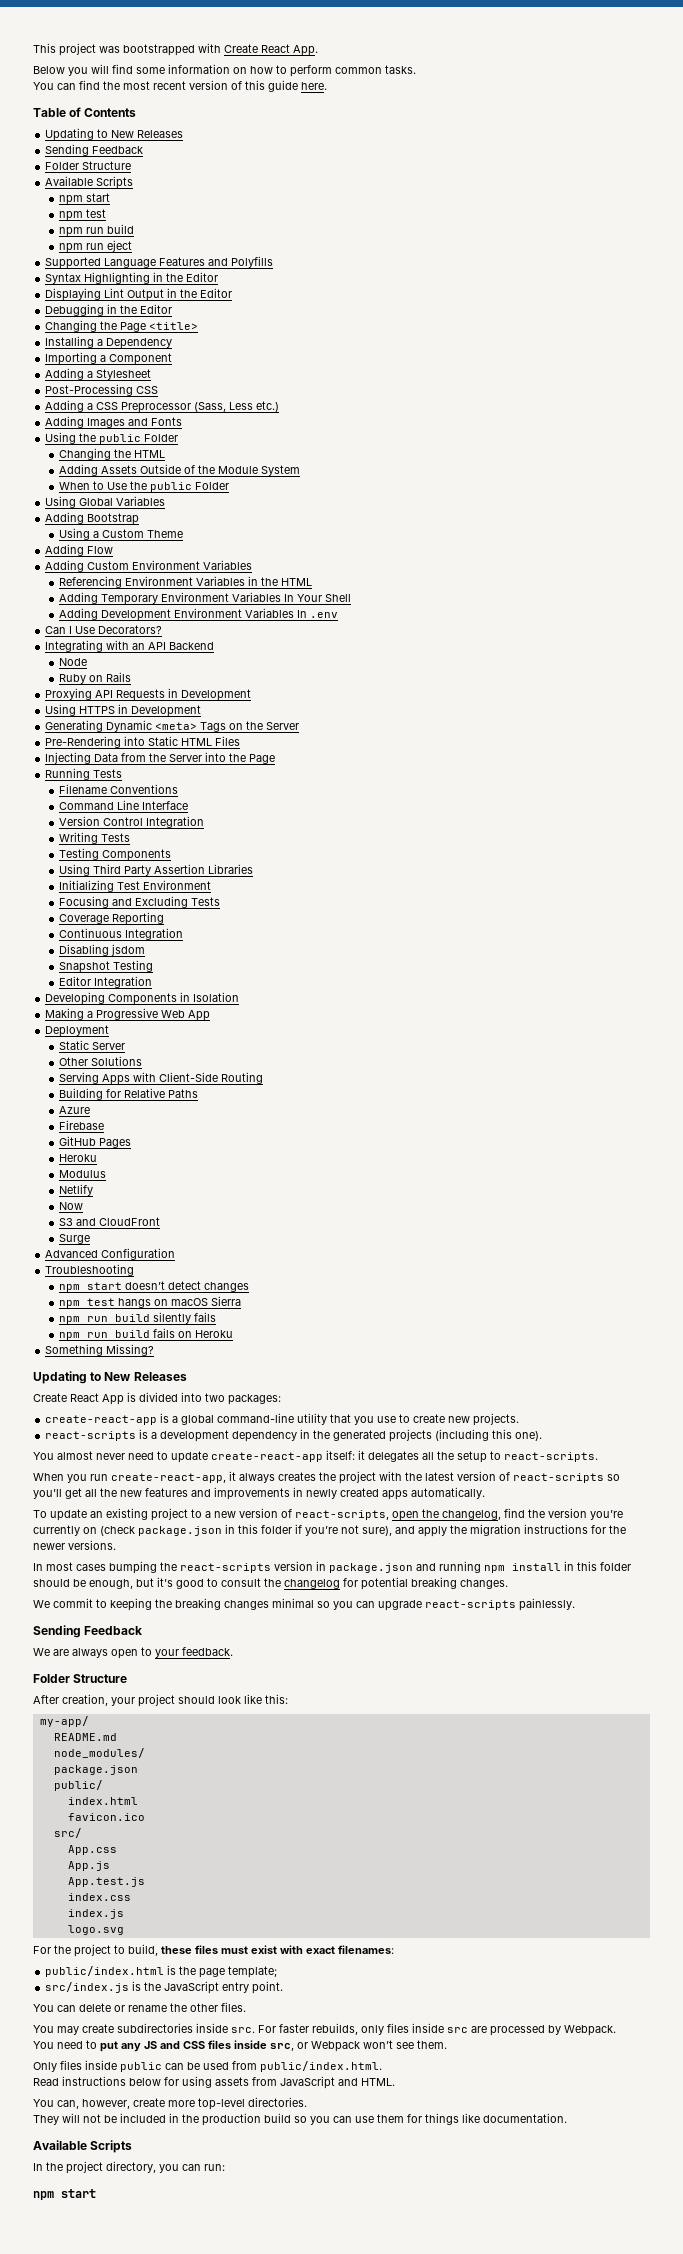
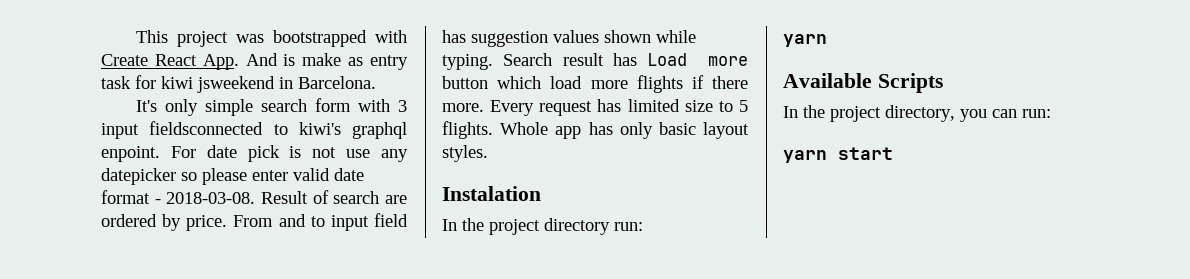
[33,64,416,77] [33,80,327,92] [33,107,137,117] [45,128,184,141] [45,144,144,156] [45,161,132,170] [45,176,134,189] [58,193,110,205] [58,209,106,221] [58,224,134,237] [58,240,132,253] [45,256,274,269] [45,272,219,284] [45,288,233,301] [45,304,173,316] [45,320,199,332] [45,336,173,349] [45,352,173,365] [45,368,152,380] [45,384,159,396] [45,400,280,413] [45,416,183,428] [45,432,179,444] [58,448,165,460] [58,464,300,476] [58,481,229,492] [45,496,166,508] [45,512,140,525] [58,528,183,540] [45,544,114,556] [45,560,253,572] [58,576,312,588] [58,592,351,605] [58,608,338,621] [45,625,163,634] [45,640,215,652] [58,658,87,666] [58,672,131,684] [45,688,252,701] [45,704,202,717] [45,720,300,732] [45,736,241,748] [45,752,276,764] [45,768,123,780] [58,784,178,794] [58,800,188,810] [58,816,204,828] [58,832,130,844] [58,848,171,861] [58,864,253,876] [58,880,211,892] [58,896,220,908] [58,912,164,925] [58,928,183,940] [58,944,145,956] [58,960,153,973] [58,976,152,988] [45,992,240,1005] [45,1008,211,1021] [45,1025,110,1037] [58,1040,125,1050] [58,1056,142,1066] [58,1072,263,1085] [58,1088,198,1100] [58,1106,90,1114] [58,1120,104,1130] [58,1136,131,1148] [58,1154,97,1162] [58,1170,106,1178] [58,1184,93,1196] [58,1202,83,1210] [58,1217,160,1226] [58,1234,90,1244] [45,1248,176,1260] [45,1264,135,1276] [58,1281,249,1292] [58,1296,241,1308] [58,1312,216,1324] [58,1328,233,1340] [45,1344,155,1356] [33,1371,187,1384] [33,1392,281,1405] [45,1413,520,1426] [45,1429,543,1442] [33,1450,598,1463] [33,1471,620,1484] [33,1487,485,1500] [33,1508,623,1521] [33,1524,626,1537] [33,1540,116,1550] [33,1561,631,1574] [33,1577,508,1590] [33,1598,575,1611] [33,1625,143,1638] [33,1647,233,1659] [33,1674,128,1683] [33,1694,288,1707] [39,1716,89,1727] [53,1733,117,1741] [53,1748,145,1758] [53,1765,138,1775] [53,1780,103,1791] [67,1797,138,1805] [67,1813,145,1821] [53,1828,82,1838] [67,1845,117,1855] [67,1861,110,1871] [67,1877,145,1887] [67,1893,131,1901] [67,1909,124,1919] [67,1925,124,1935] [33,1944,394,1957] [45,1965,278,1978] [45,1981,284,1994] [33,2002,246,2012] [33,2023,616,2036] [33,2040,447,2052] [33,2060,382,2072] [33,2076,395,2089] [33,2097,307,2110] [33,2113,567,2126] // Below you will find some information on how to perform common tasks. // You can find the most recent version of this guide here. // Table of Contents // Updating to New Releases // Sending Feedback // Folder Structure // Available Scripts // npm start // npm test // npm run build // npm run eject // Supported Language Features and Polyfills // Syntax Highlighting in the Editor // Displaying Lint Output in the Editor // Debugging in the Editor // Changing the Page <title> // Installing a Dependency // Importing a Component // Adding a Stylesheet // Post-Processing CSS // Adding a CSS Preprocessor (Sass, Less etc.) // Adding Images and Fonts // Using the public Folder // Changing the HTML // Adding Assets Outside of the Module System // When to Use the public Folder // Using Global Variables // Adding Bootstrap // Using a Custom Theme // Adding Flow // Adding Custom Environment Variables // Referencing Environment Variables in the HTML // Adding Temporary Environment Variables In Your Shell // Adding Development Environment Variables In .env // Can I Use Decorators? // Integrating with an API Backend // Node // Ruby on Rails // Proxying API Requests in Development // Using HTTPS in Development // Generating Dynamic <meta> Tags on the Server // Pre-Rendering into Static HTML Files // Injecting Data from the Server into the Page // Running Tests // Filename Conventions // Command Line Interface // Version Control Integration // Writing Tests // Testing Components // Using Third Party Assertion Libraries // Initializing Test Environment // Focusing and Excluding Tests // Coverage Reporting // Continuous Integration // Disabling jsdom // Snapshot Testing // Editor Integration // Developing Components in Isolation // Making a Progressive Web App // Deployment // Static Server // Other Solutions // Serving Apps with Client-Side Routing // Building for Relative Paths // Azure // Firebase // GitHub Pages // Heroku // Modulus // Netlify // Now // S3 and CloudFront // Surge // Advanced Configuration // Troubleshooting // npm start doesn’t detect changes // npm test hangs on macOS Sierra // npm run build silently fails // npm run build fails on Heroku // Something Missing? // Updating to New Releases // Create React App is divided into two packages: // create-react-app is a global command-line utility that you use to create new projects. // react-scripts is a development dependency in the generated projects (including this one). // You almost never need to update create-react-app itself: it delegates all the setup to react-scripts. // When you run create-react-app, it always creates the project with the latest version of react-scripts so you’ll get all the new features and improvements in newly created apps automatically. // To update an existing project to a new version of react-scripts, open the changelog, find the version you’re currently on (check package.json in this folder if you’re not sure), and apply the migration instructions for the newer versions. // In most cases bumping the react-scripts version in package.json and running npm install in this folder should be enough, but it’s good to consult the changelog for potential breaking changes. // We commit to keeping the breaking changes minimal so you can upgrade react-scripts painlessly. // Sending Feedback // We are always open to your feedback. // Folder Structure // After creation, your project should look like this: // my-app/ // README.md // node_modules/ // package.json // public/ // index.html // favicon.ico // src/ // App.css // App.js // App.test.js // index.css // index.js // logo.svg // For the project to build, these files must exist with exact filenames: // public/index.html is the page template; // src/index.js is the JavaScript entry point. // You can delete or rename the other files. // You may create subdirectories inside src. For faster rebuilds, only files inside src are processed by Webpack. // You need to put any JS and CSS files inside src, or Webpack won’t see them. // Only files inside public can be used from public/index.html. // Read instructions below for using assets from JavaScript and HTML. // You can, however, create more top-level directories. // They will not be included in the production build so you can use them for things like documentation. -> [245,53,408,70] [101,75,376,93] [135,98,407,116] [101,121,407,139] [101,145,408,162] [101,168,364,185] [101,190,407,204] [101,213,408,231] [442,30,696,47] [442,53,748,70] [442,75,748,93] [442,99,748,116] [442,121,749,139] [442,145,488,162] [442,186,541,201] [442,218,643,235] [783,34,827,47] And is make as entry task for kiwi jsweekend in Barcelona. // It's only simple search form with 3 input fieldsconnected to kiwi's graphql enpoint. For date pick is not use any datepicker so please enter valid date format - 2018-03-08. Result of search are ordered by price. From and to input field has suggestion values shown while typing. Search result has Load more button which load more flights if there more. Every request has limited size to 5 flights. Whole app has only basic layout styles. // Instalation // In the project directory run: // yarn
[33,2191,54,2200] npm -> [783,150,827,163] yarn

